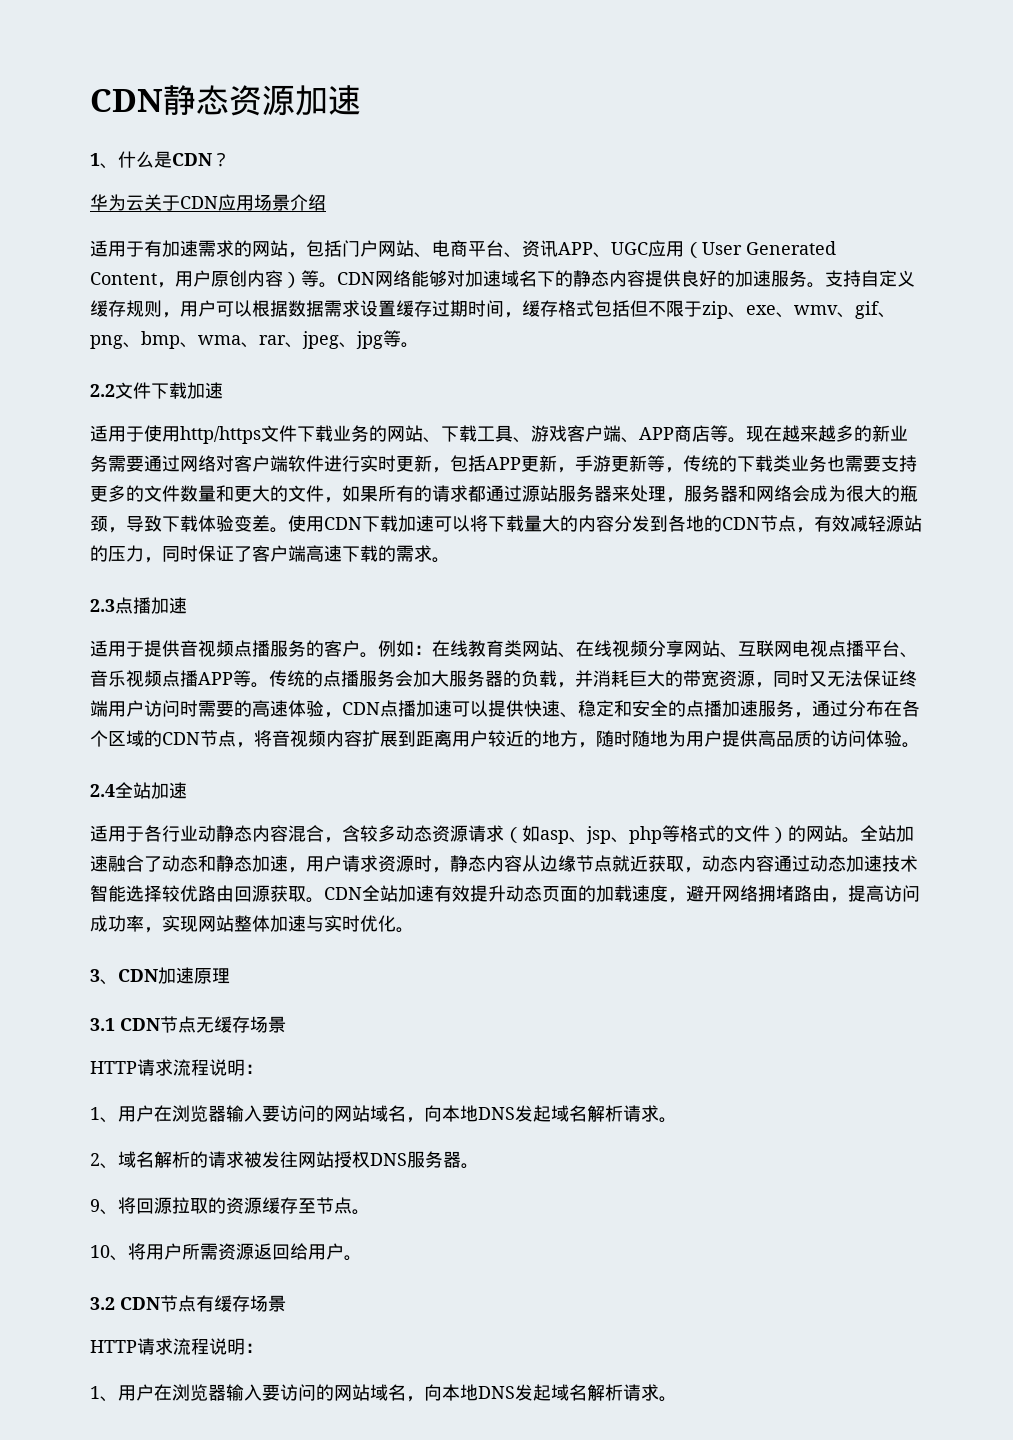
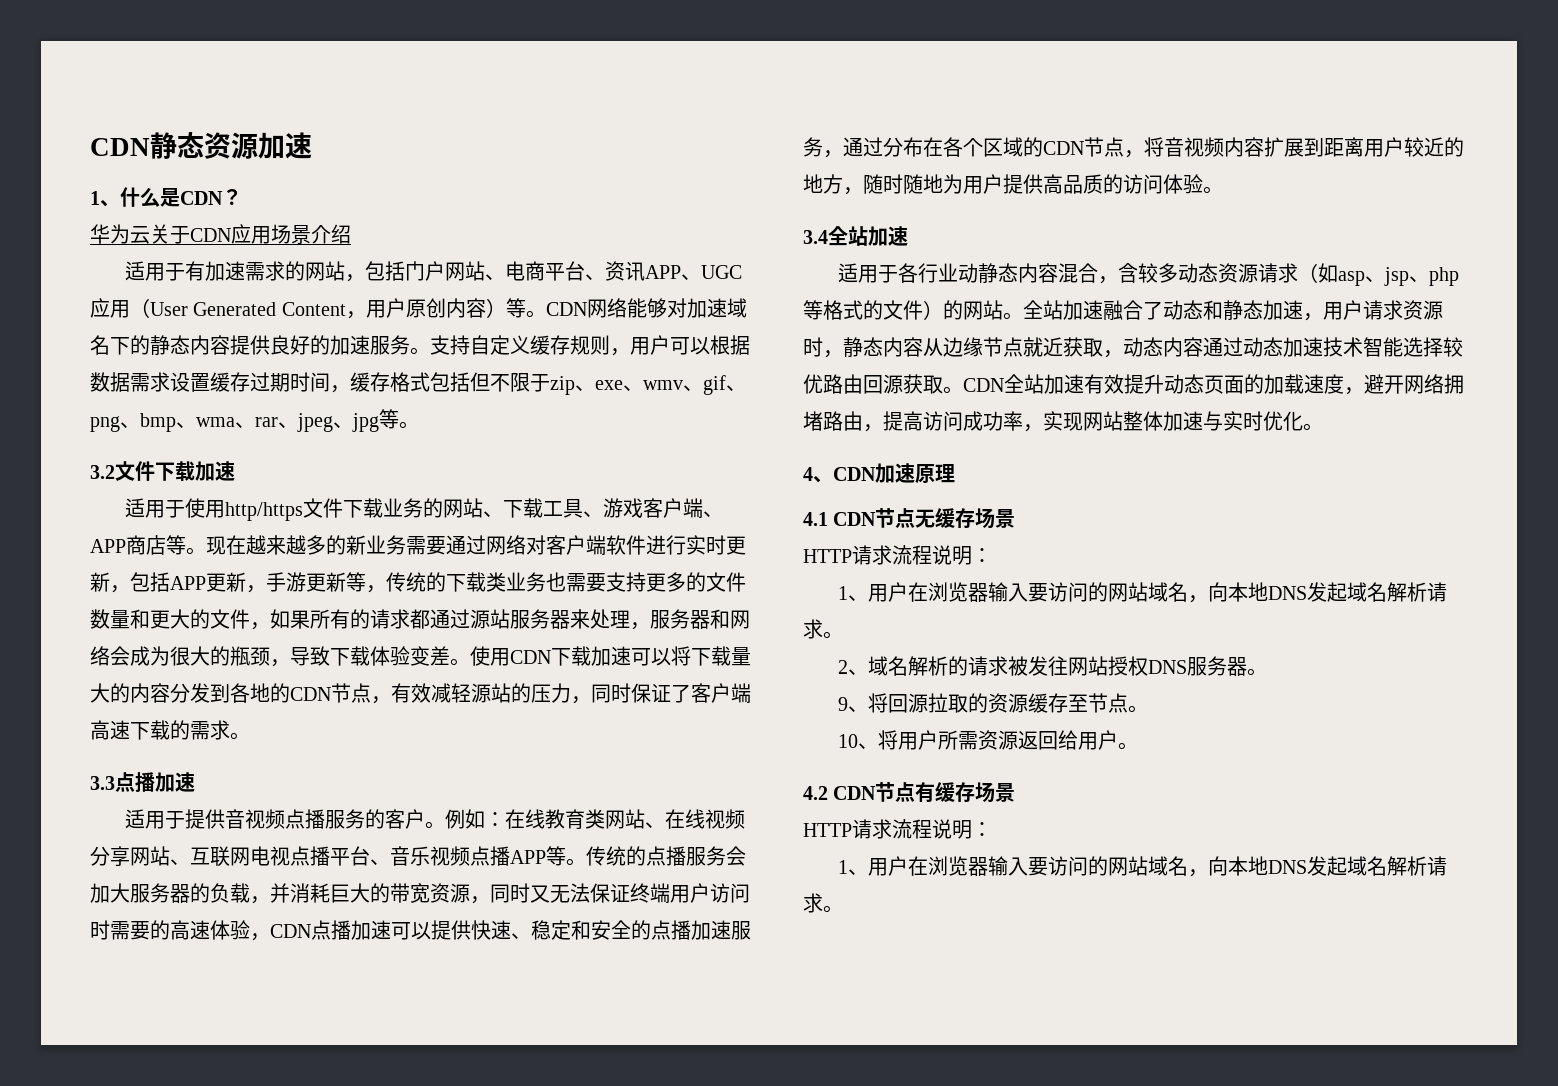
[90,384,115,397] 2.2 -> [90,465,115,479] 3.2
[90,599,115,612] 2.3 -> [90,776,115,790] 3.3
[90,784,115,797] 2.4 -> [803,230,828,244] 3.4
[90,969,100,982] 3 -> [803,467,813,481] 4
[90,1018,115,1031] 3.1 -> [803,512,828,526] 4.1
[90,1297,115,1310] 3.2 -> [803,786,828,800] 4.2

